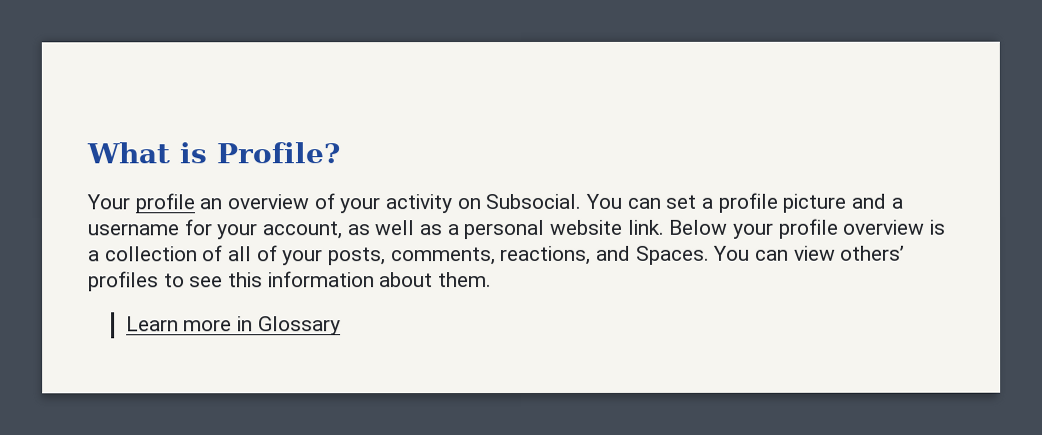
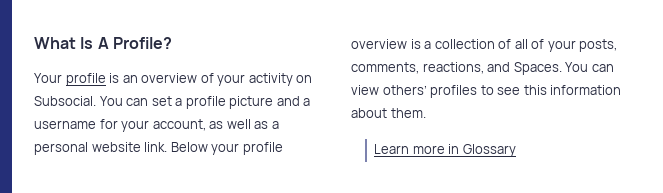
[179,142,207,164] is -> [80,37,109,49] Is A
(195, 203) none -> [109,73,120,83] is

